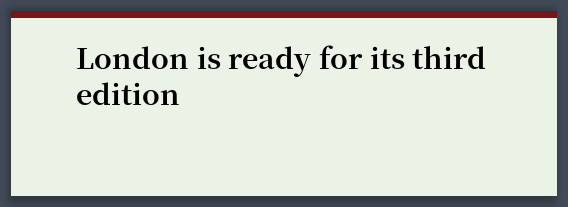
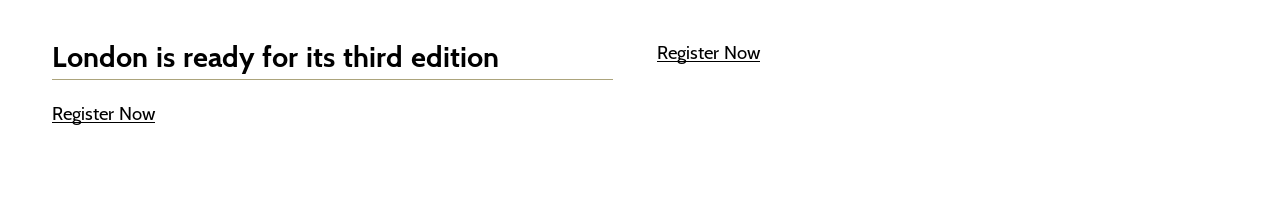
(180, 93) none -> [52,107,156,125] [657,46,761,64] // Register Now // Register Now

